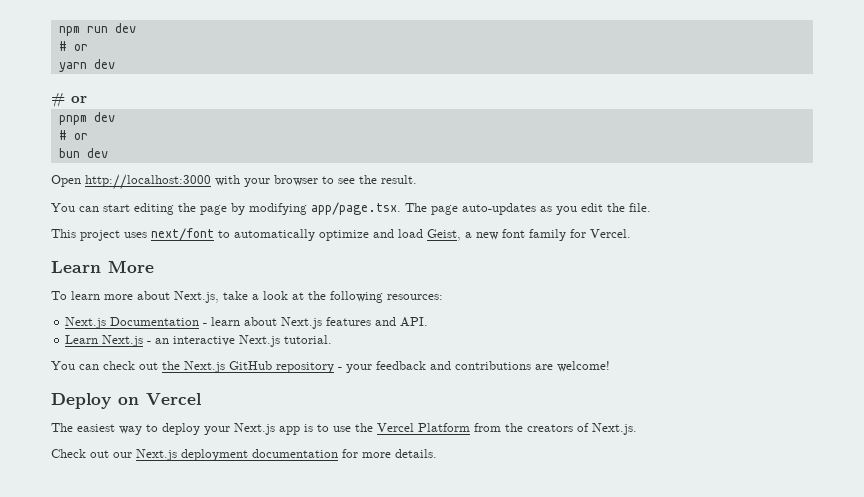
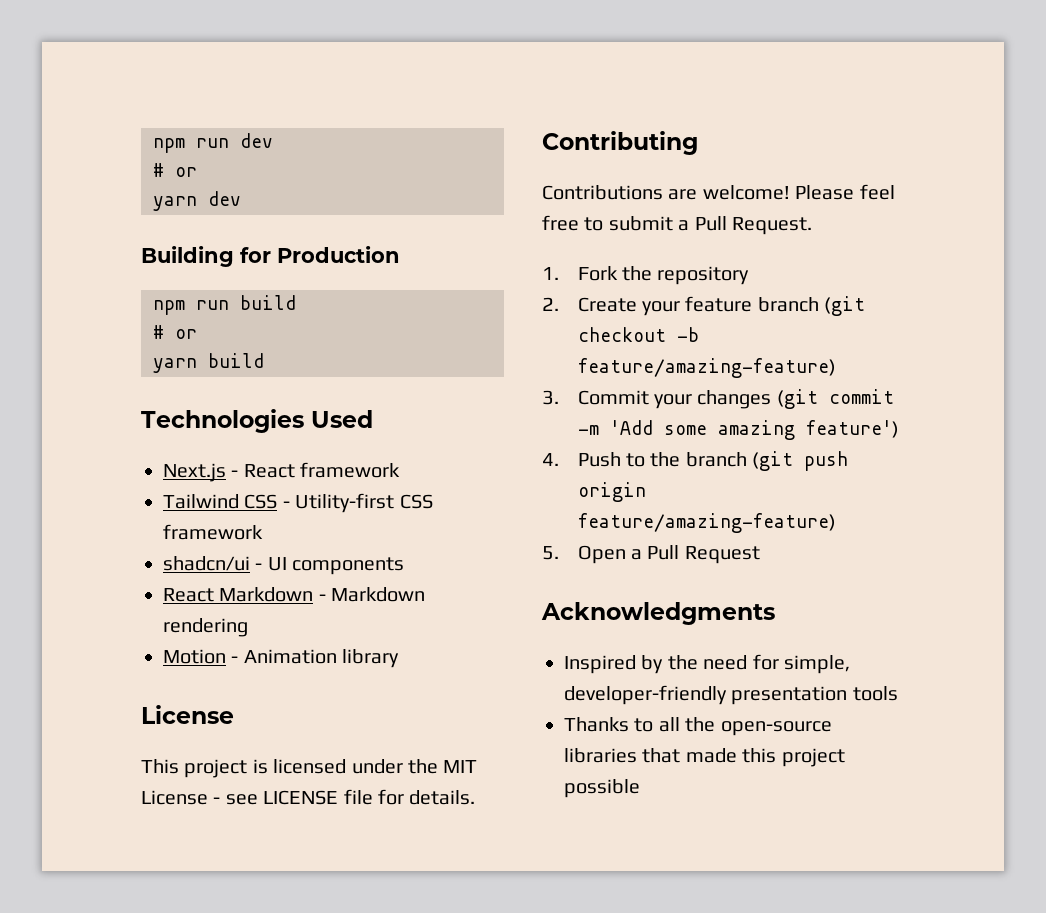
[51,92,87,108] [58,112,115,125] [58,130,88,140] [58,148,108,158] [51,174,417,190] [51,202,651,215] [51,228,631,241] [51,260,154,273] [51,291,443,303] [65,317,429,329] [65,335,333,347] [51,361,610,373] [51,393,201,409] [51,423,637,435] [51,449,437,461] # or // pnpm dev // # or // bun dev // Open http://localhost:3000 with your browser to see the result. // You can start editing the page by modifying app/page.tsx. The page auto-updates as you edit the file. // This project uses next/font to automatically optimize and load Geist, a new font family for Vercel. // Learn More // To learn more about Next.js, take a look at the following resources: // Next.js Documentation - learn about Next.js features and API. // Learn Next.js - an interactive Next.js tutorial. // You can check out the Next.js GitHub repository - your feedback and contributions are welcome! // Deploy on Vercel // The easiest way to deploy your Next.js app is to use the Vercel Platform from the creators of Next.js. // Check out our Next.js deployment documentation for more details. -> [141,246,400,267] [153,295,296,315] [153,325,197,339] [153,353,264,373] [141,409,373,433] [163,462,401,482] [163,493,433,513] [163,524,263,540] [163,556,405,575] [163,587,426,602] [163,618,248,637] [163,649,400,668] [141,705,234,724] [141,759,478,778] [141,789,476,805] [542,131,698,155] [542,184,895,200] [542,215,812,235] [542,266,750,285] [542,296,866,316] [577,327,699,342] [577,358,836,378] [542,389,894,409] [577,420,899,440] [542,451,849,471] [577,482,646,502] [577,513,836,533] [542,545,760,564] [541,602,775,625] [564,654,850,674] [564,685,898,705] [564,717,832,736] [564,748,845,767] [564,779,640,798] Building for Production // npm run build // # or // yarn build // Technologies Used // Next.js - React framework // Tailwind CSS - Utility-first CSS framework // shadcn/ui - UI components // React Markdown - Markdown rendering // Motion - Animation library // License // This project is licensed under the MIT License - see LICENSE file for details. // Contributing // Contributions are welcome! Please feel free to submit a Pull Request. // 1. Fork the repository // 2. Create your feature branch (git checkout -b feature/amazing-feature) // 3. Commit your changes (git commit -m 'Add some amazing feature') // 4. Push to the branch (git push origin feature/amazing-feature) // 5. Open a Pull Request // Acknowledgments // Inspired by the need for simple, developer-friendly presentation tools // Thanks to all the open-source libraries that made this project possible

